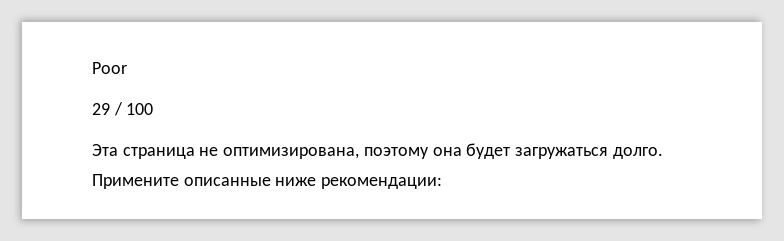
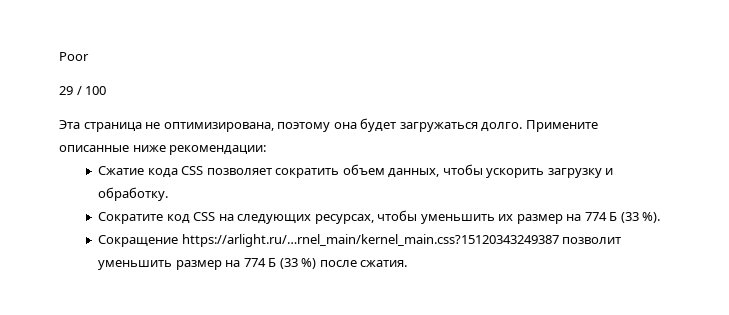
(443, 183) none -> [98,164,614,178] [98,187,169,201] [98,210,661,224] [98,234,622,247] [98,258,408,270] // Сжатие кода CSS позволяет сократить объем данных, чтобы ускорить загрузку и обработку. // Сократите код CSS на следующих ресурсах, чтобы уменьшить их размер на 774 Б (33 %). // Сокращение https://arlight.ru/…rnel_main/kernel_main.css?15120343249387 позволит уменьшить размер на 774 Б (33 %) после сжатия.

